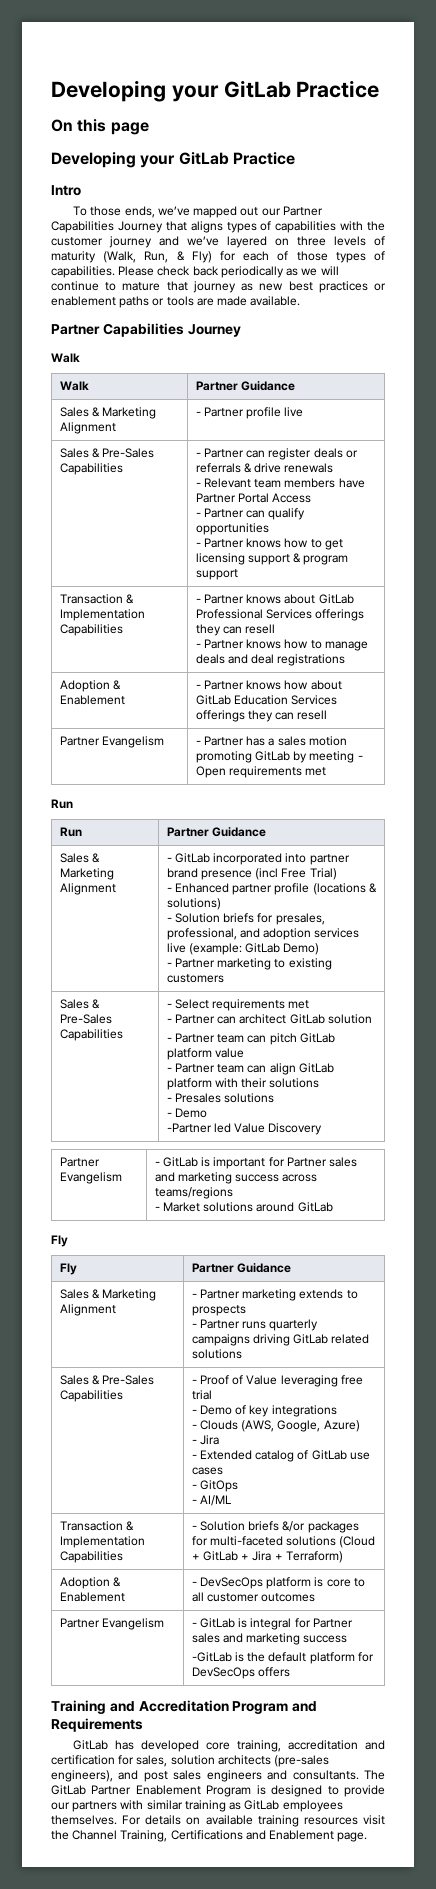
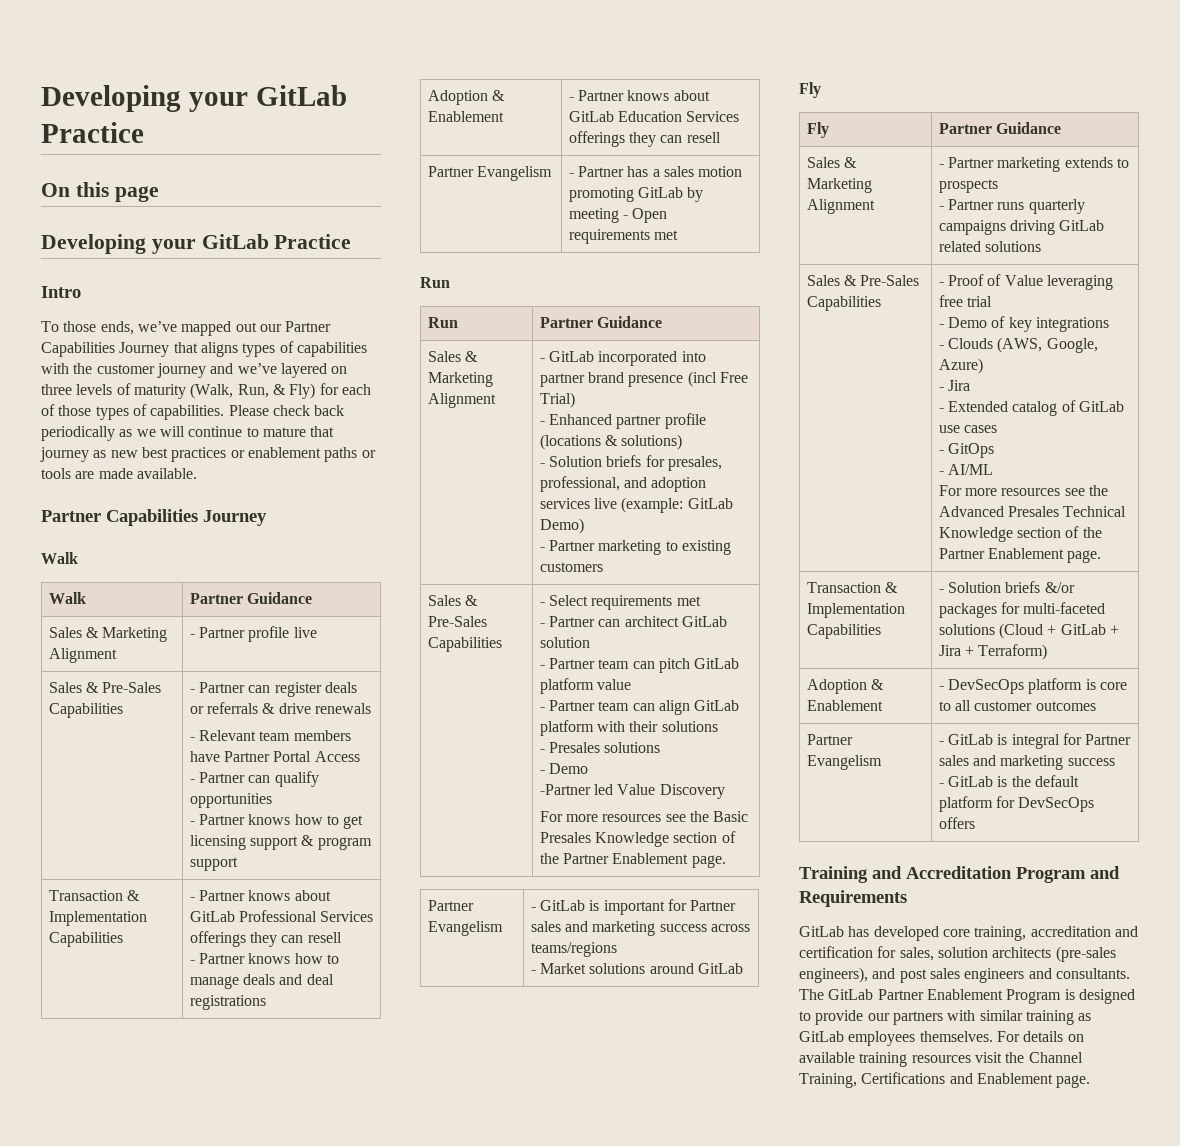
[284,680,309,690] how -> (670, 95) none
(323, 1129) none -> [539,811,749,822] [539,831,736,847] [539,853,726,868] // For more resources see the Basic Presales Knowledge section of the Partner Enablement page.
(231, 1500) none -> [938,485,1108,496] [938,506,1127,517] [938,526,1102,542] [938,548,1102,563] // For more resources see the Advanced Presales Technical Knowledge section of the Partner Enablement page.
[191,1652,232,1662] -GitLab -> [938,776,993,787] - GitLab

